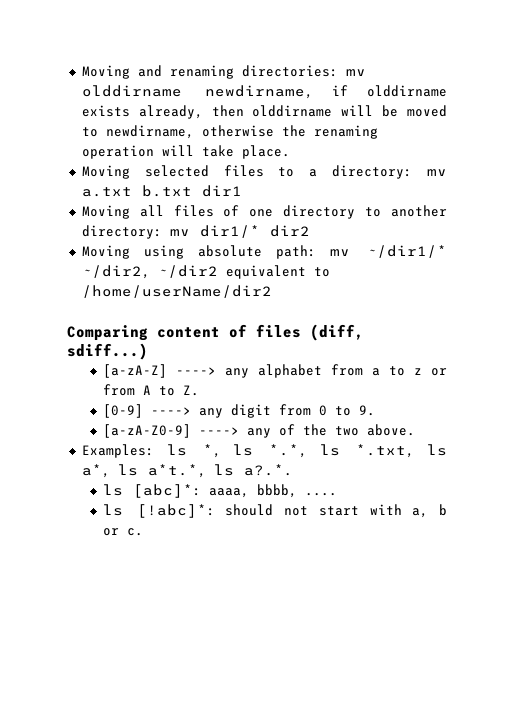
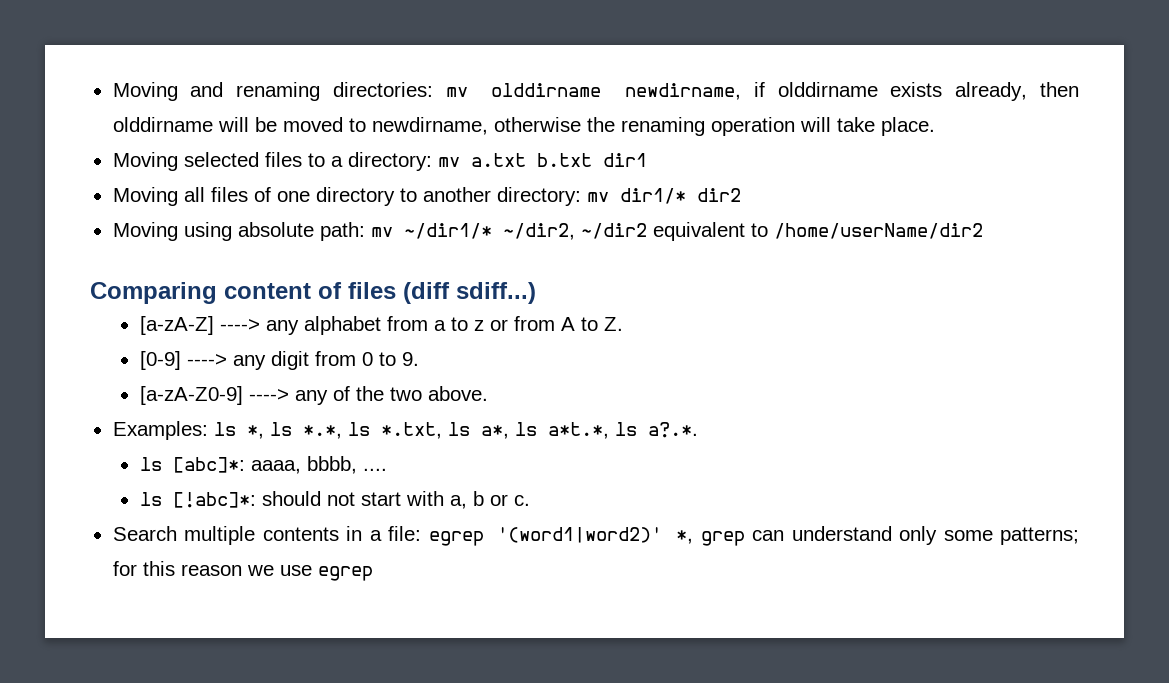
[310,324,364,341] (diff, -> [403,282,450,304] (diff
(144, 532) none -> [112,526,1079,546] [112,561,373,581] // Search multiple contents in a file: egrep '(word1|word2)' *, grep can understand only some patterns; for this reason we use egrep

